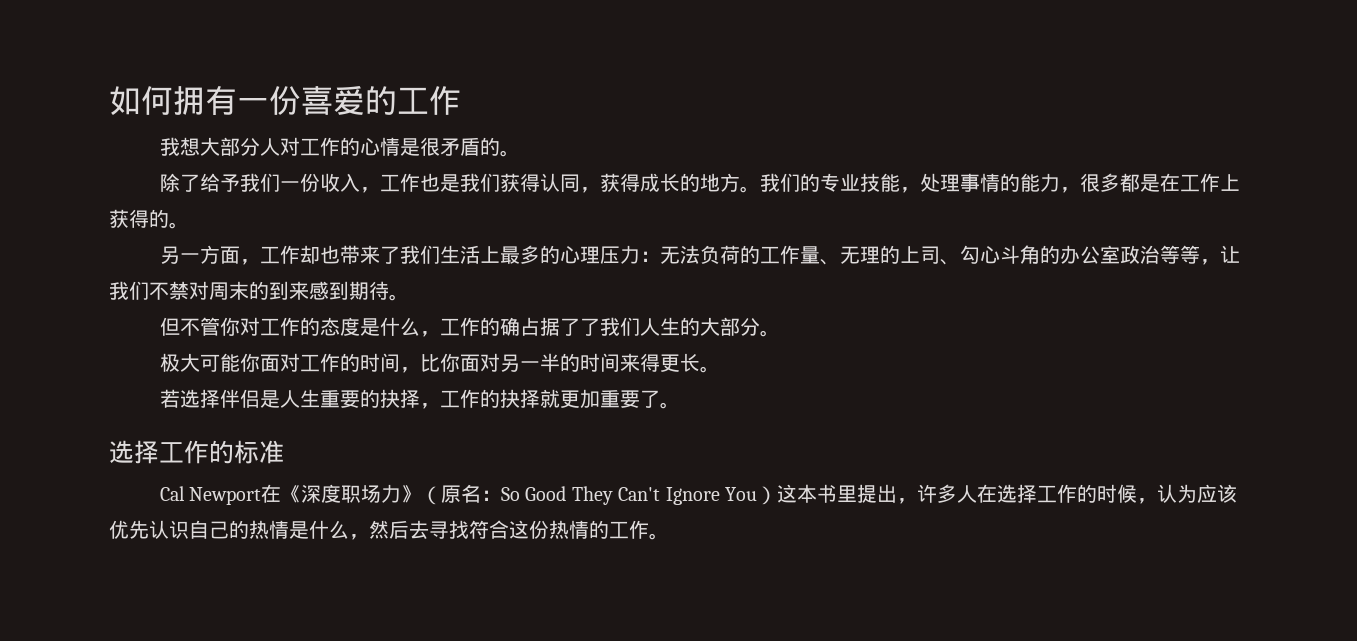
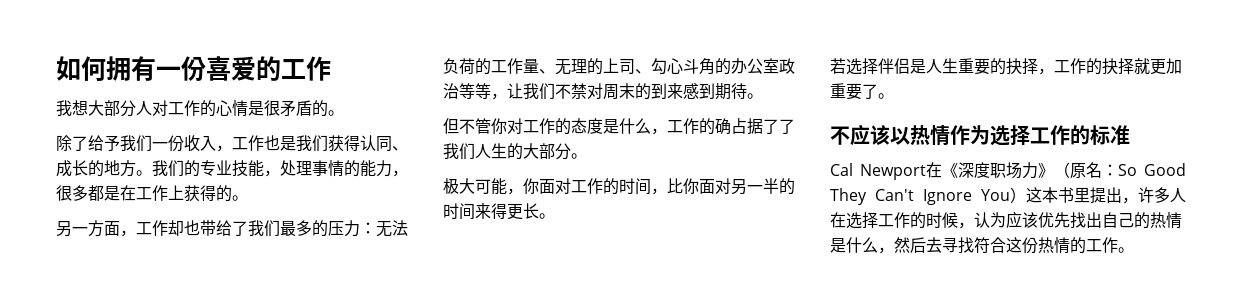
[579,173,640,193] ，获得 -> [392,146,408,151] 、
[359,245,600,264] 来了我们生活上最多的心理 -> [216,220,328,237] 给了我们最多的
(240, 362) none -> [507,188,523,195] ，
(680, 405) none -> [830,124,990,146] 不应该以热情作为
[149,520,189,539] 认识 -> [1070,212,1102,228] 找出

